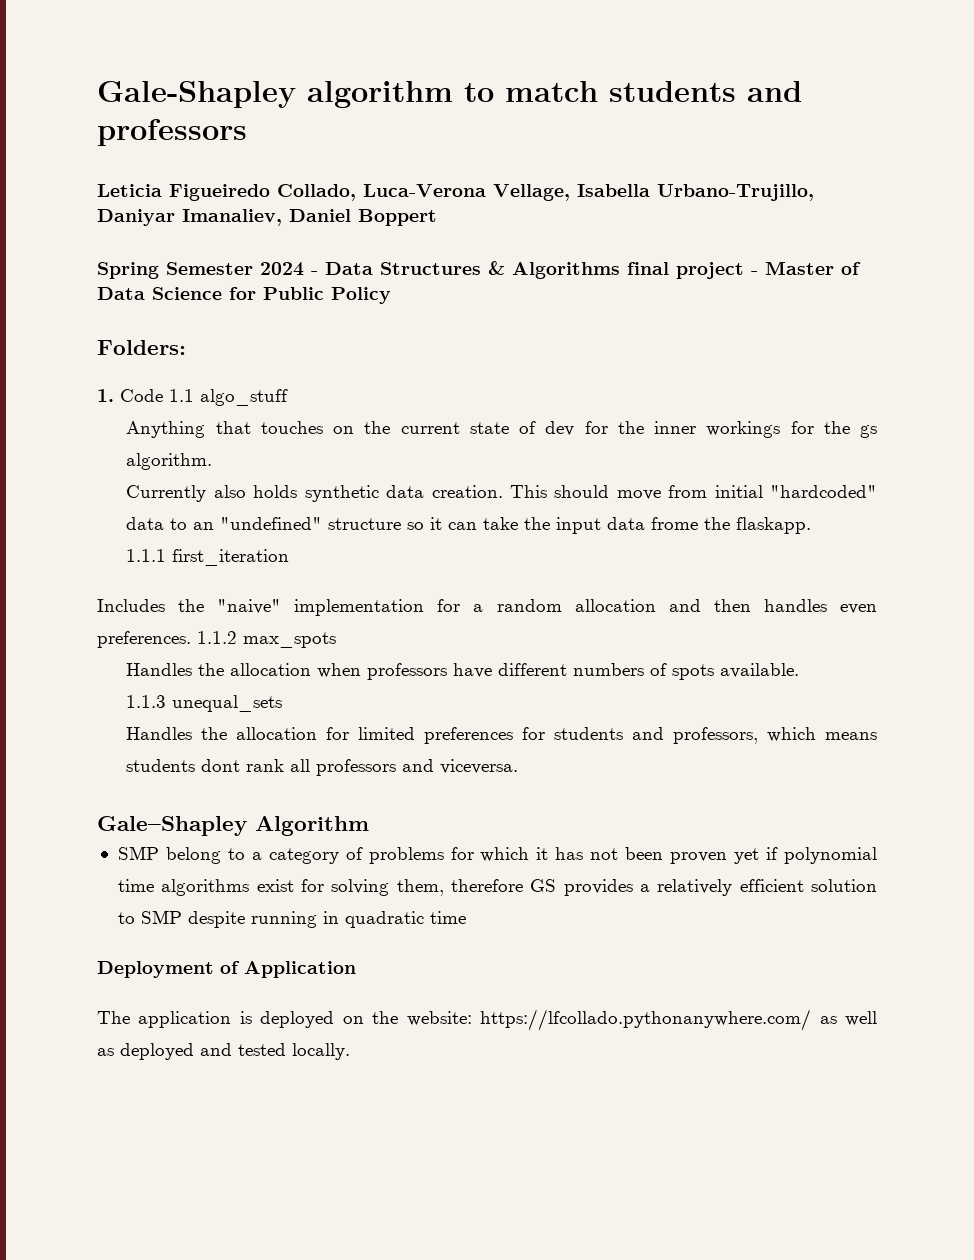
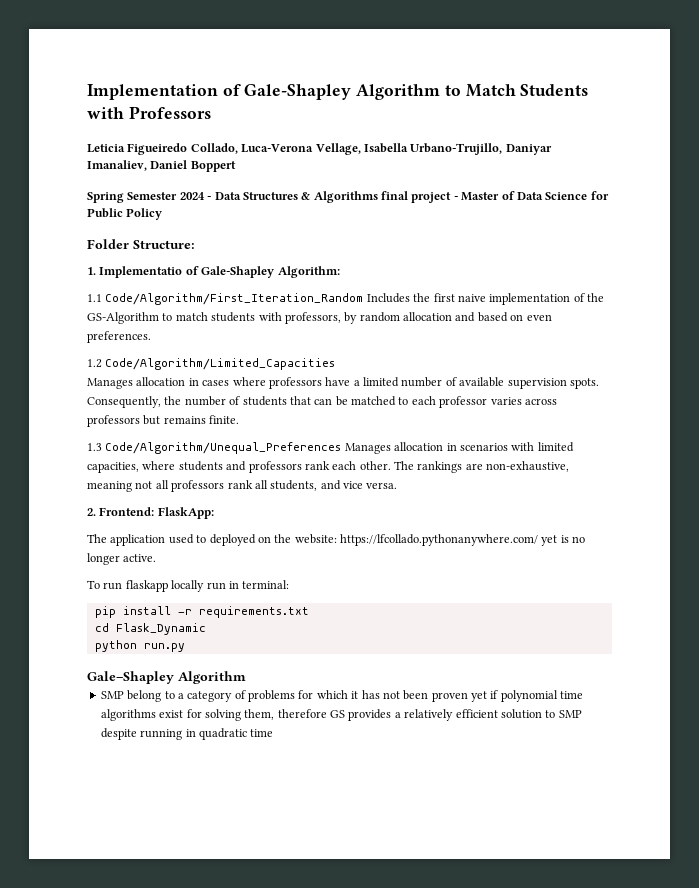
[97,81,802,108] [97,119,247,146] Gale-Shapley algorithm to match students and professors -> [87,84,589,100] [87,106,211,119] Implementation of Gale-Shapley Algorithm to Match Students with Professors
[97,340,186,355] Folders: -> [87,239,195,249] Folder Structure:
[120,389,288,406] [126,421,877,438] [126,453,213,470] [126,485,878,502] [126,517,812,534] [126,549,290,566] [97,599,484,616] Code 1.1 algo_stuff // Anything that touches on the current state of dev for the inner workings for the gs algorithm. // Currently also holds synthetic data creation. This should move from initial "hardcoded" data to an "undefined" structure so it can take the input data frome the flaskapp. // 1.1.1 first_iteration // Includes the "naive" implementation for a -> [99,266,340,278] [87,293,604,305] [87,312,358,324] Implementatio of Gale-Shapley Algorithm: // 1.1 Code/Algorithm/First_Iteration_Random Includes the first naive implementation of the GS-Algorithm to match students with professors, by
[713,599,827,612] then handles -> [477,312,524,322] based on
[197,631,336,648] [126,663,800,680] [126,695,283,712] [126,727,877,744] [126,759,519,776] 1.1.2 max_spots // Handles the allocation when professors have different numbers of spots available. // 1.1.3 unequal_sets // Handles the allocation for limited preferences for students and professors, which means students dont rank all professors and viceversa. -> [87,358,336,370] [87,377,599,389] [87,396,557,408] [87,415,240,427] [87,442,574,454] [87,461,570,473] [87,480,398,492] [87,507,214,519] [87,534,586,546] [87,553,157,565] [87,580,290,592] [94,606,309,618] [94,623,206,635] [94,640,185,652] // 1.2 Code/Algorithm/Limited_Capacities // Manages allocation in cases where professors have a limited number of available supervision spots. Consequently, the number of students that can be matched to each professor varies across professors but remains finite. // 1.3 Code/Algorithm/Unequal_Preferences Manages allocation in scenarios with limited capacities, where students and professors rank each other. The rankings are non-exhaustive, meaning not all professors rank all students, and vice versa. // 2. Frontend: FlaskApp: // The application used to deployed on the website: https://lfcollado.pythonanywhere.com/ yet is no longer active. // To run flaskapp locally run in terminal: // pip install -r requirements.txt // cd Flask_Dynamic // python run.py
[97,961,356,978] [97,1009,878,1031] [97,1043,350,1060] // Deployment of Application // The application is deployed on the website: https://lfcollado.pythonanywhere.com/ as well as deployed and tested locally. -> (274, 733) none

